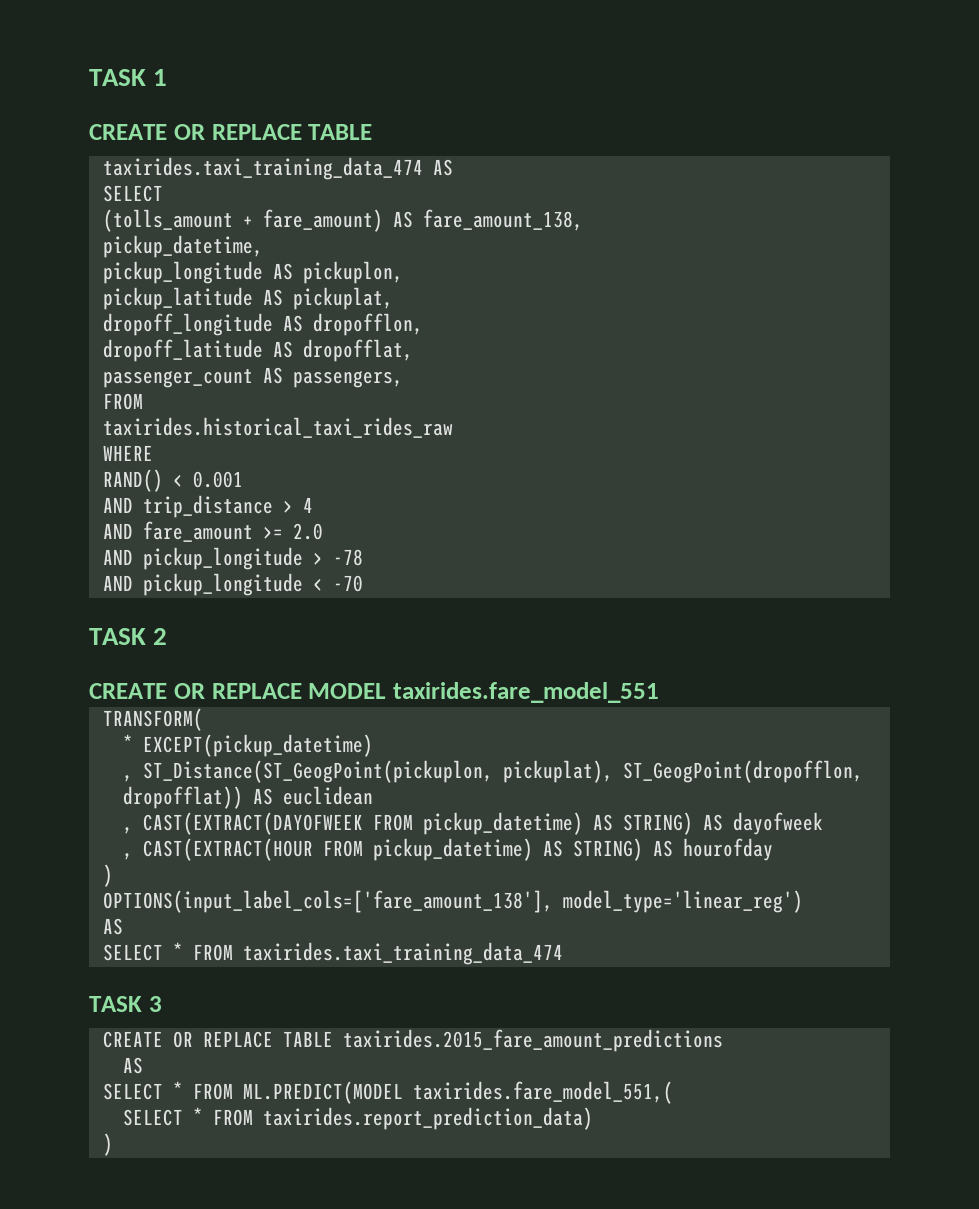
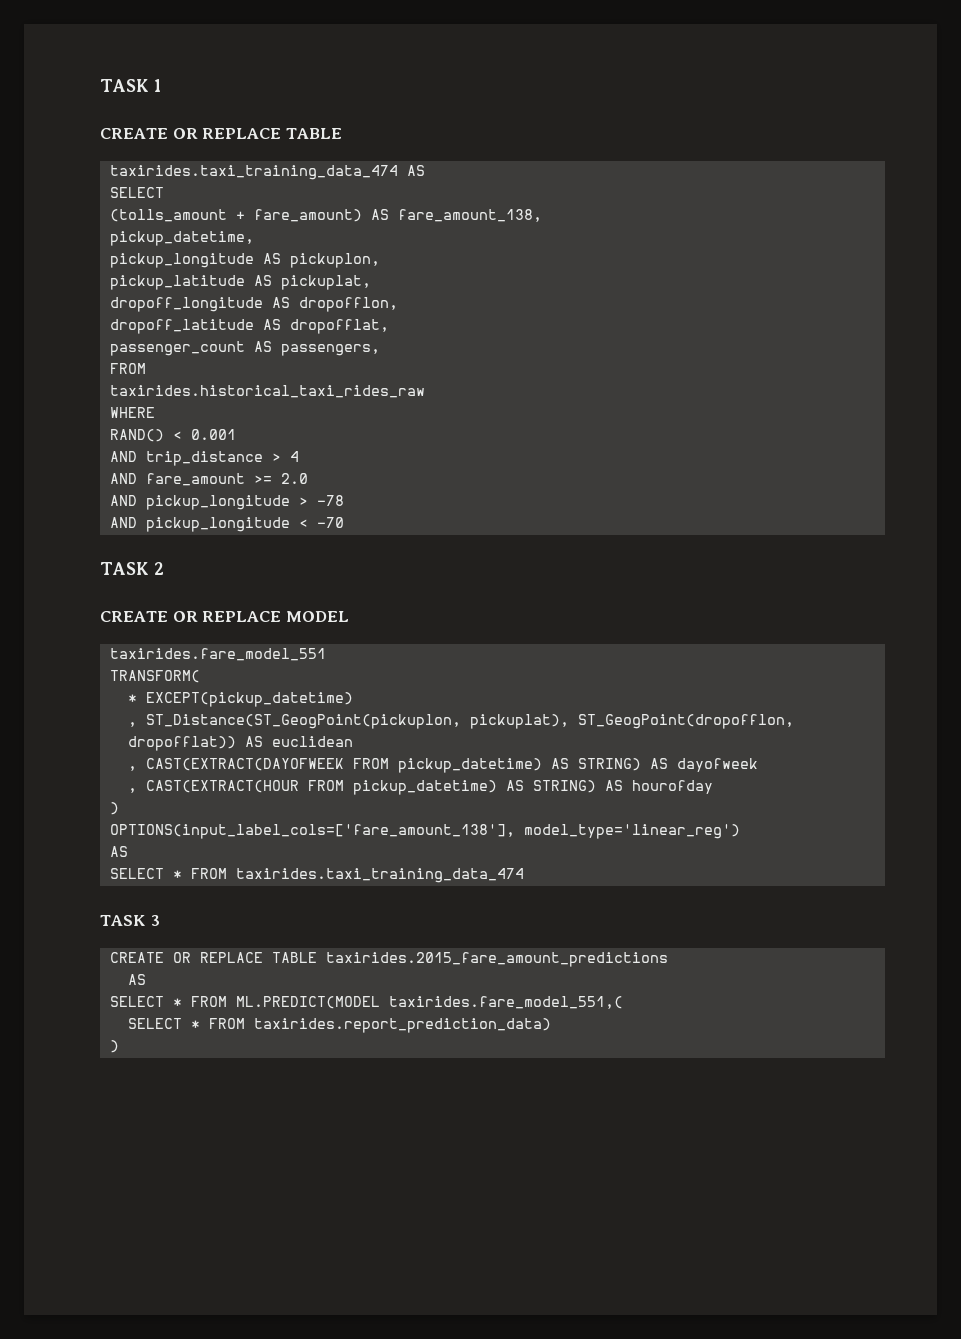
(387, 691) none -> (349, 616) //

